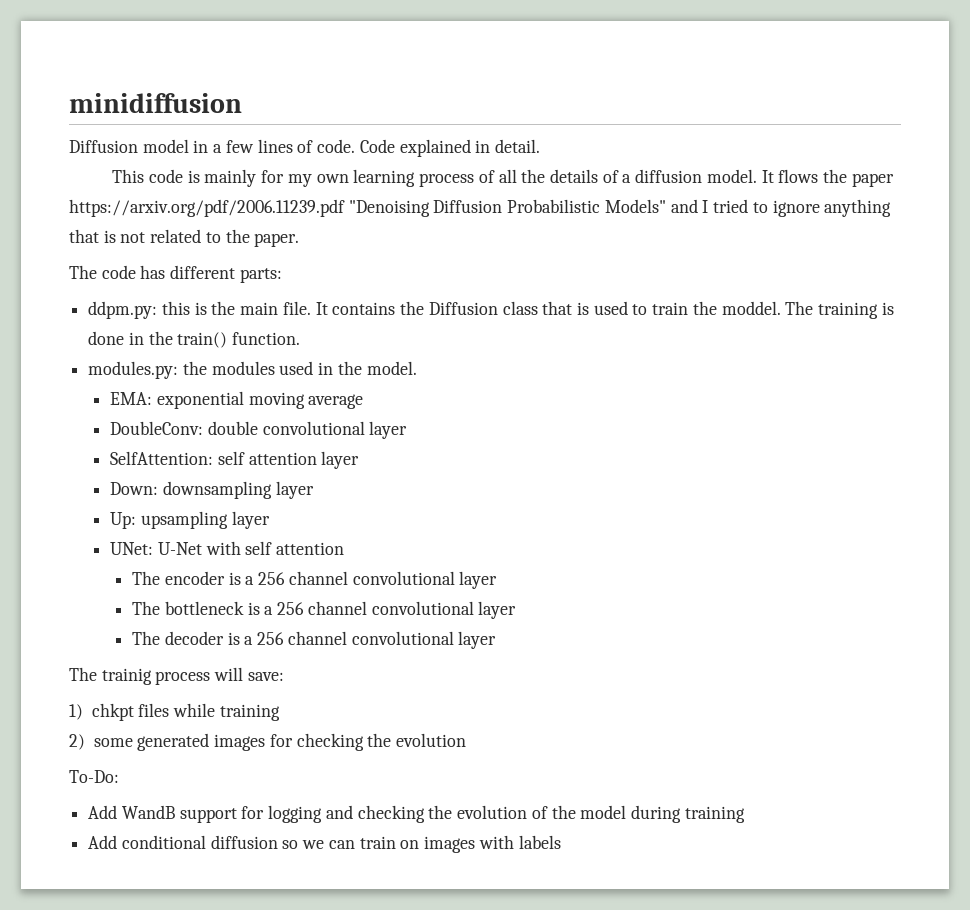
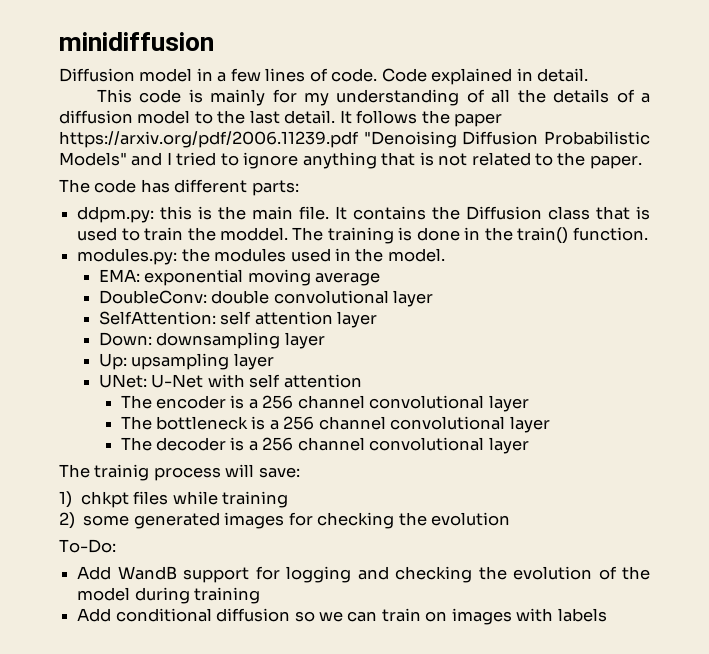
[316,169,475,187] own learning process -> [336,89,460,106] understanding
[706,169,819,183] model. It flows -> [137,110,418,124] model to the last detail. It follows

